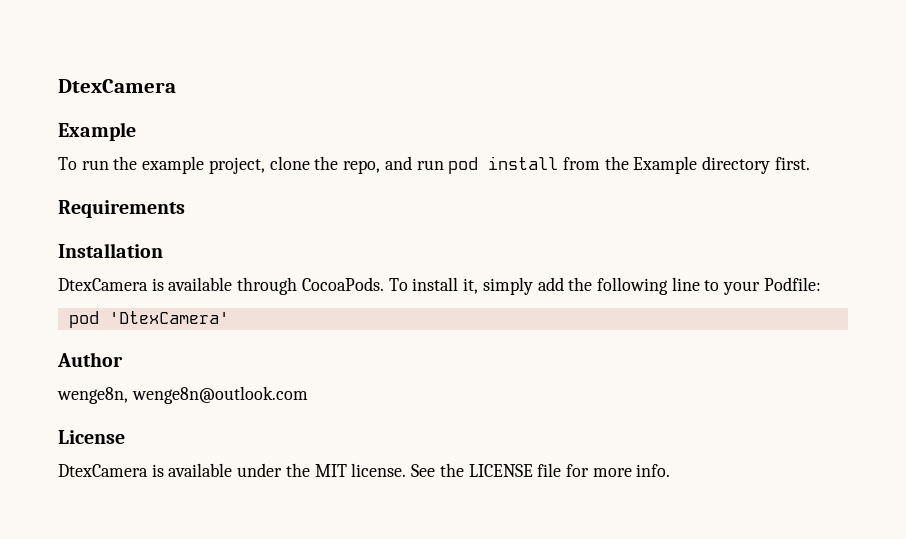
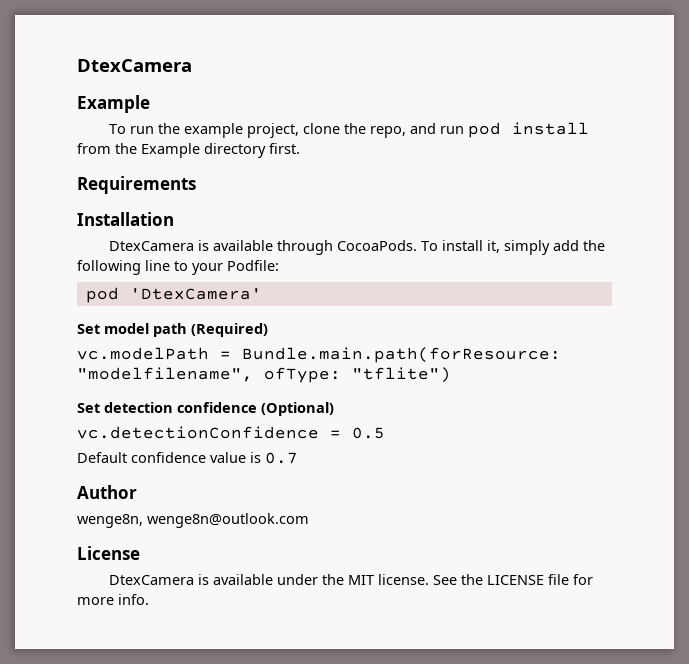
(229, 317) none -> [77,323,268,337] [77,347,561,363] [77,367,451,383] [77,402,334,416] [77,426,385,439] [77,452,298,464] // Set model path (Required) // vc.modelPath = Bundle.main.path(forResource: "modelfilename", ofType: "tflite") // Set detection confidence (Optional) // vc.detectionConfidence = 0.5 // Default confidence value is 0.7

